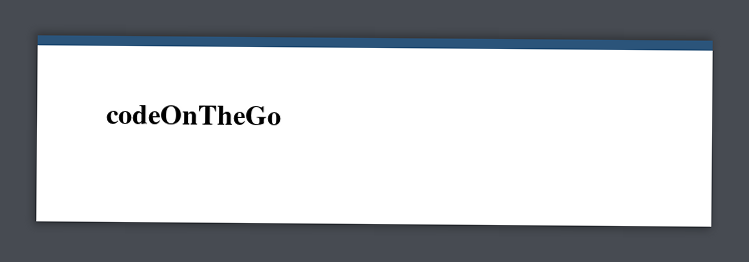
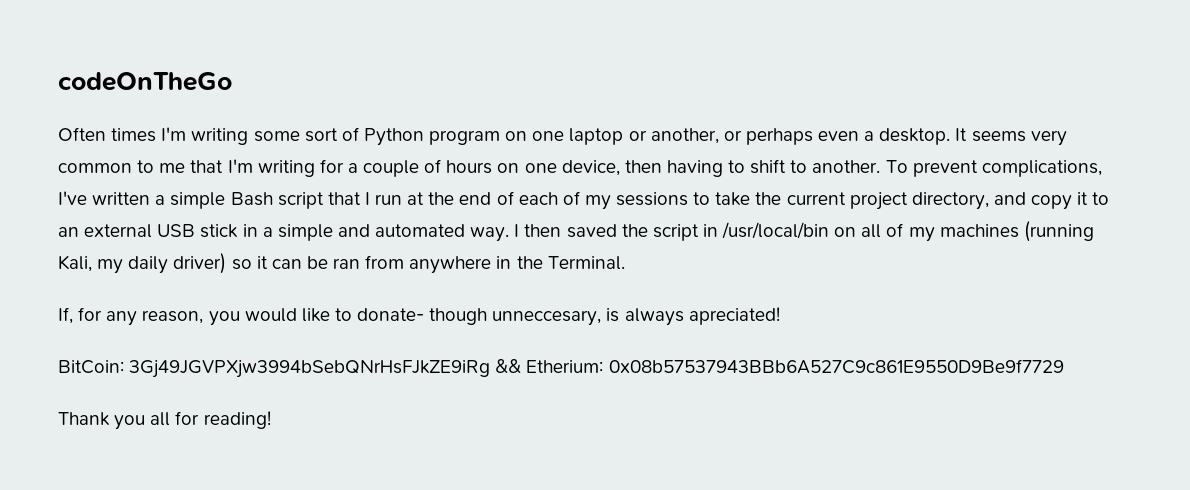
(282, 115) none -> [58,127,1067,146] [58,159,1102,177] [58,191,1110,210] [58,221,1094,242] [58,253,625,274] [58,307,780,326] [58,359,1064,378] [58,411,271,430] // Often times I'm writing some sort of Python program on one laptop or another, or perhaps even a desktop. It seems very common to me that I'm writing for a couple of hours on one device, then having to shift to another. To prevent complications, I've written a simple Bash script that I run at the end of each of my sessions to take the current project directory, and copy it to an external USB stick in a simple and automated way. I then saved the script in /usr/local/bin on all of my machines (running Kali, my daily driver) so it can be ran from anywhere in the Terminal. // If, for any reason, you would like to donate- though unneccesary, is always apreciated! // BitCoin: 3Gj49JGVPXjw3994bSebQNrHsFJkZE9iRg && Etherium: 0x08b57537943BBb6A527C9c861E9550D9Be9f7729 // Thank you all for reading!

